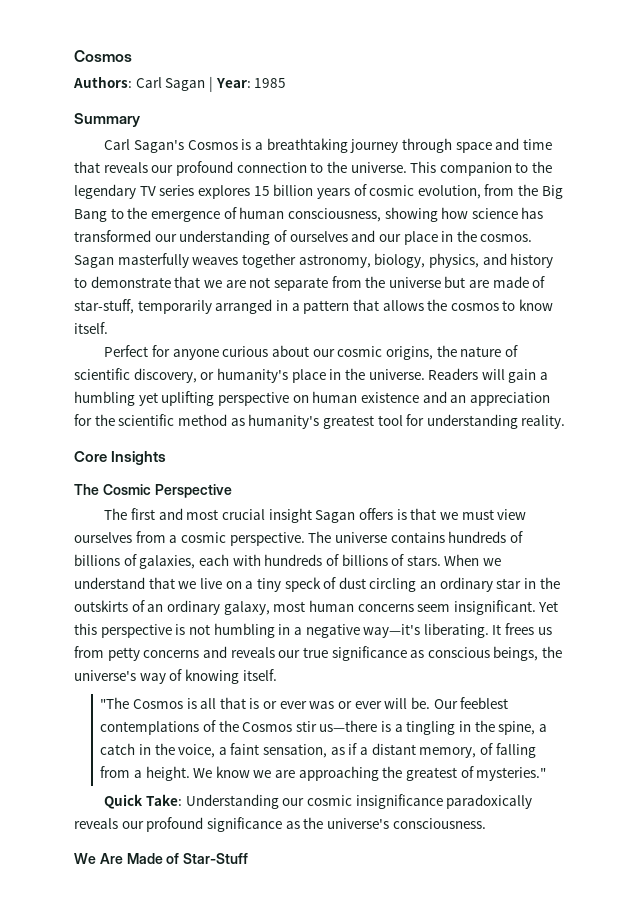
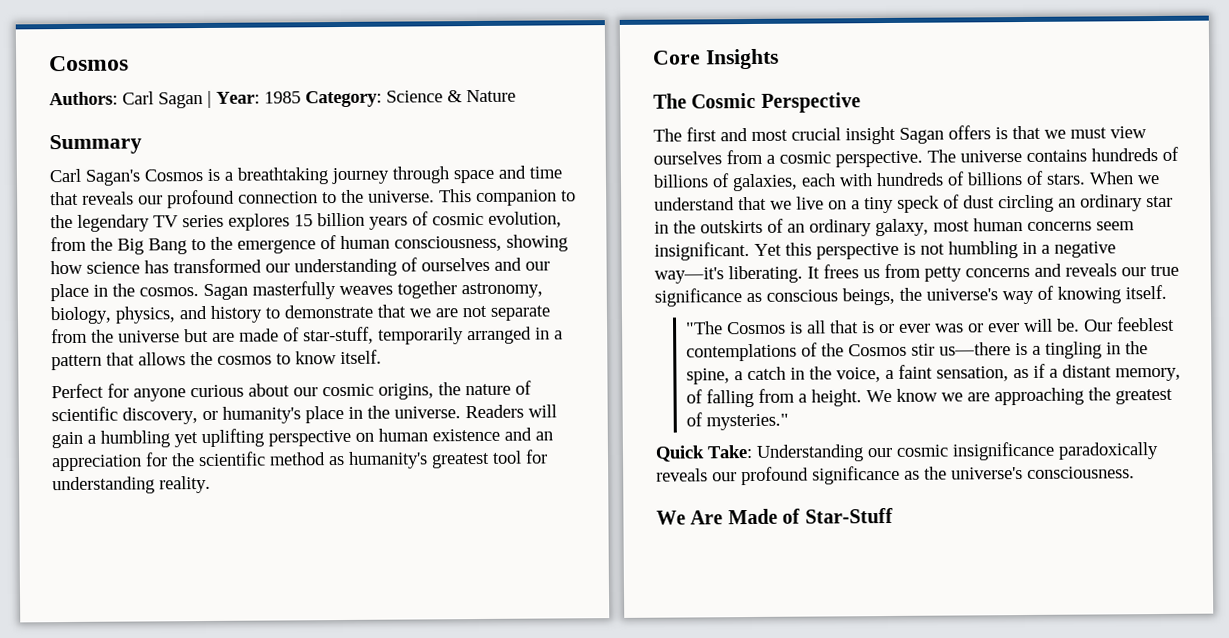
(287, 83) none -> [305,89,516,108] Category: Science & Nature

